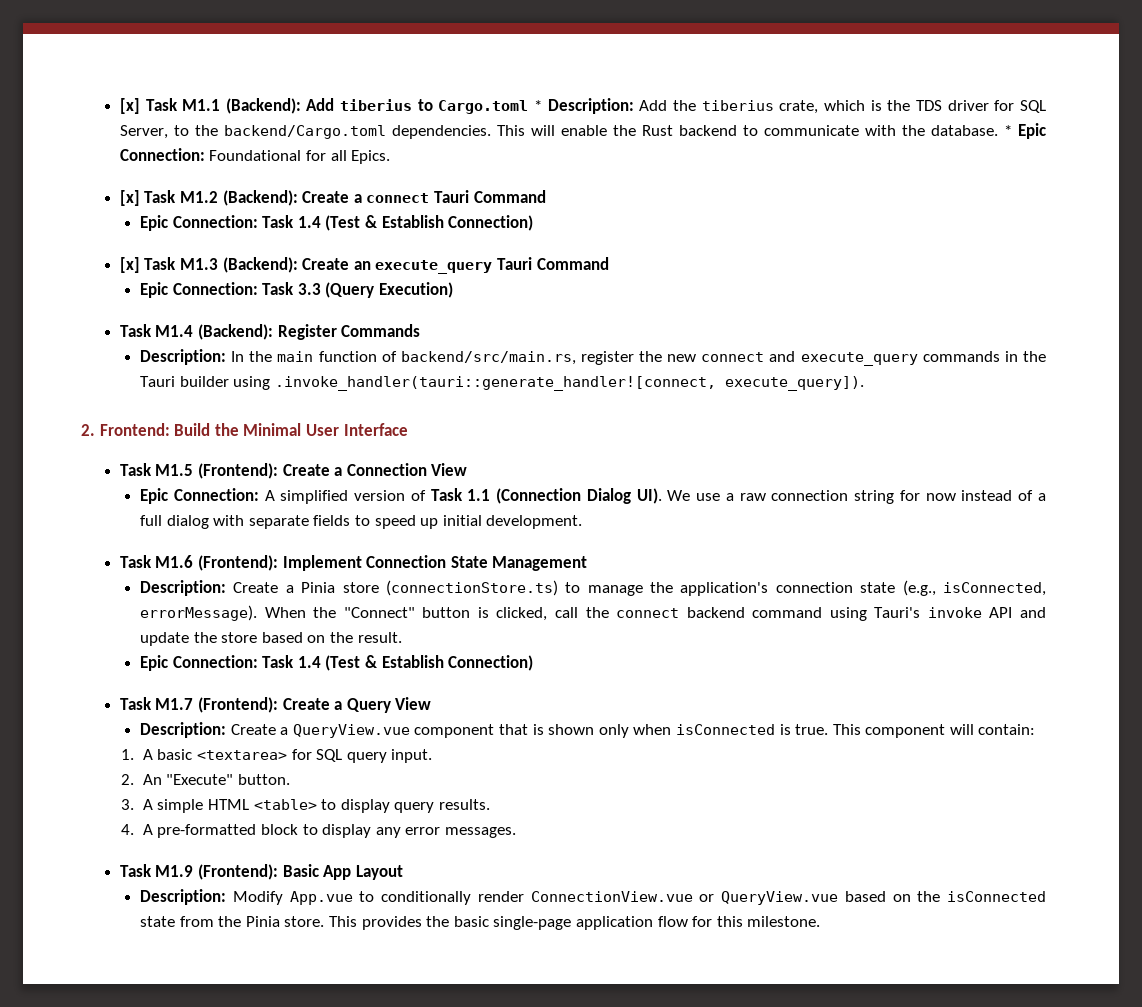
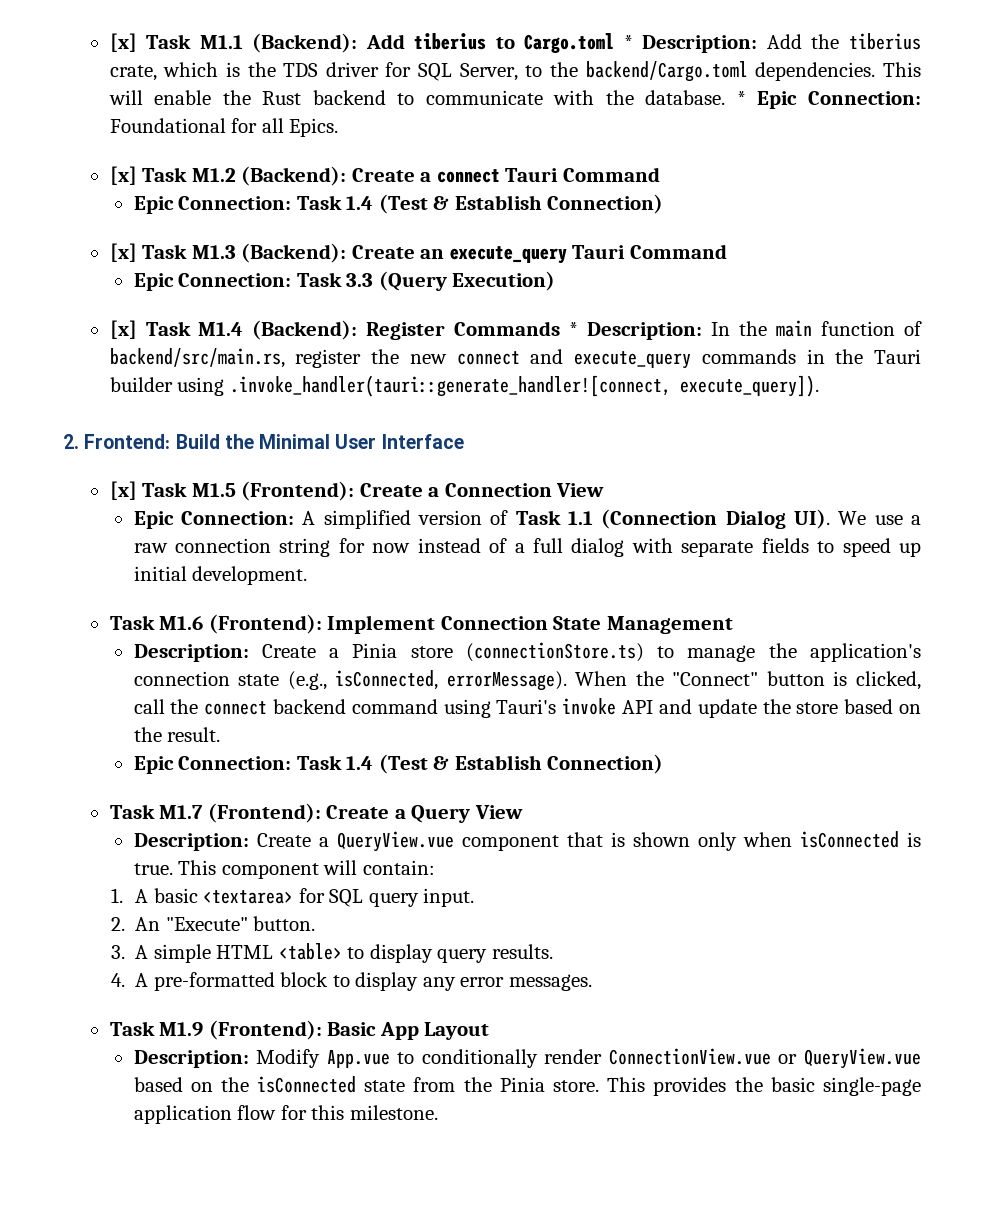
(453, 290) none -> [109,320,137,339] [x]
(421, 330) // -> [569,322,579,336] *
(408, 429) none -> [109,481,137,500] [x]

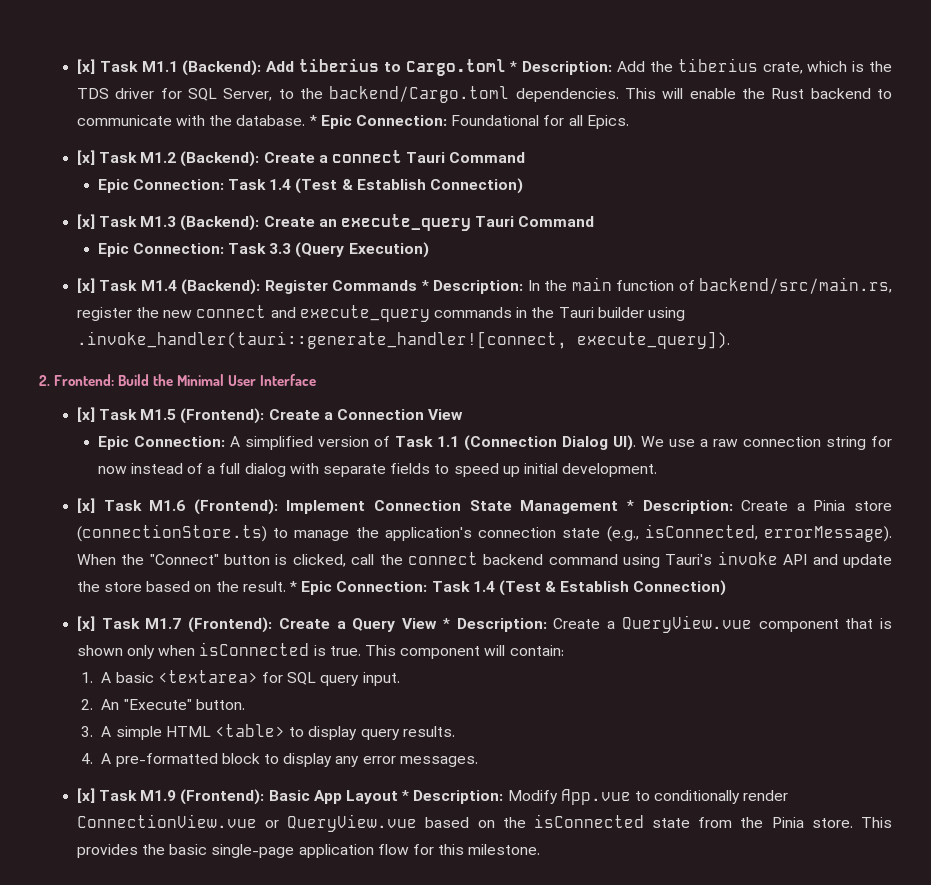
(308, 575) none -> [76,498,95,513] [x]
(733, 625) // -> [626,500,634,511] *
[133,754,664,774] // Epic Connection: Task 1.4 (Test & Establish Connection) // -> [289,580,727,596] [76,616,95,631] * Epic Connection: Task 1.4 (Test & Establish Connection) // [x]
(523, 812) // -> [442,618,450,629] *
(592, 982) none -> [76,788,95,803] [x]
(490, 1031) // -> [402,790,410,801] *

